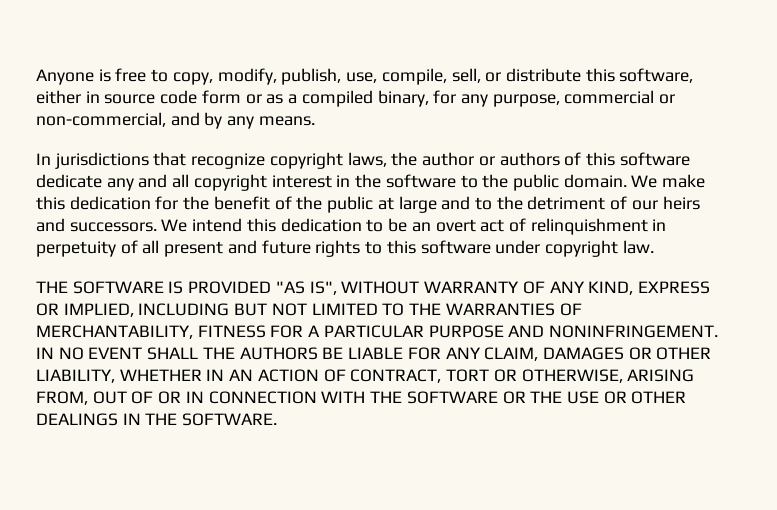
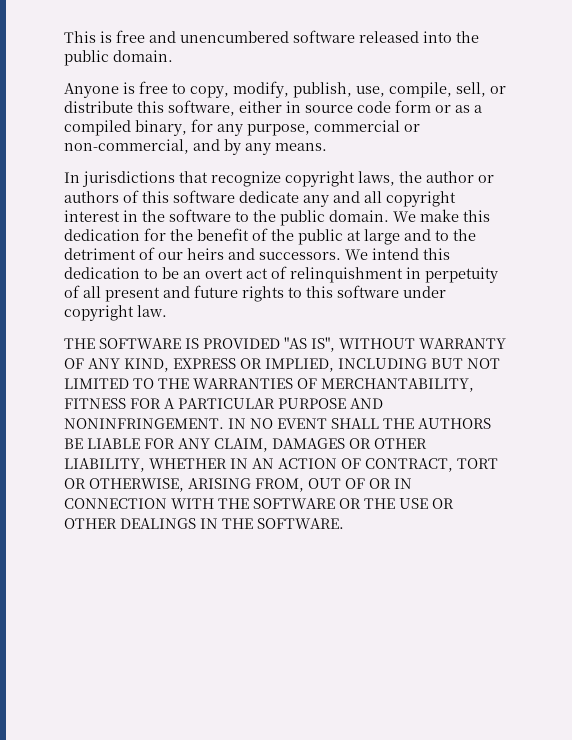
(36, 77) none -> [64,30,479,43] [64,50,173,66] This is free and unencumbered software released into the public domain. //

